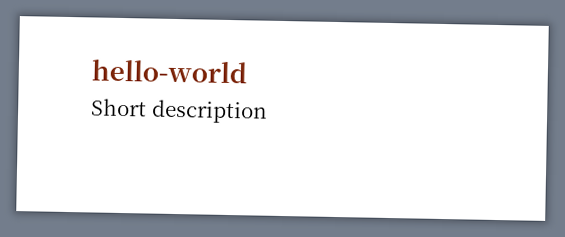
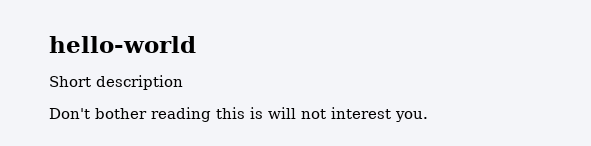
(268, 111) none -> [49,107,428,122] // Don't bother reading this is will not interest you.

